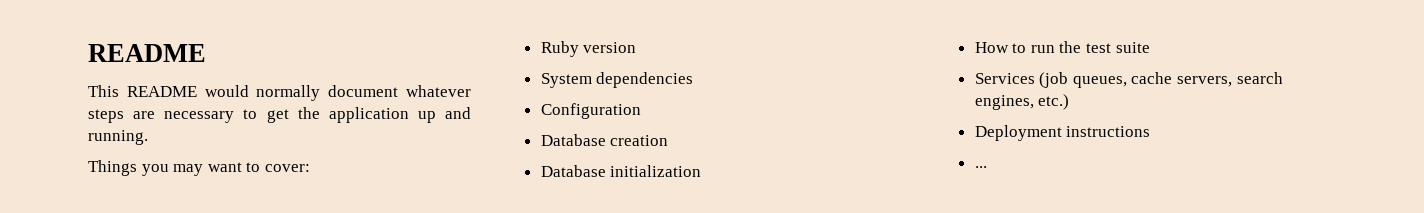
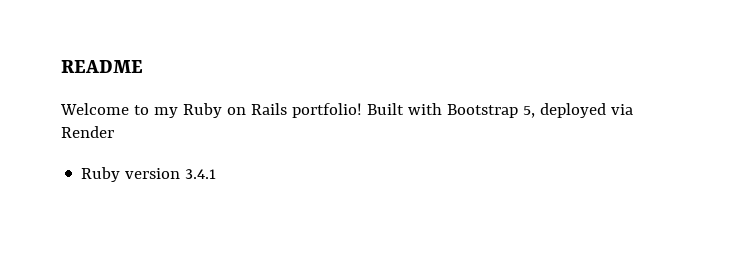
[88,85,471,101] [88,107,471,123] [88,130,148,145] [88,160,310,176] [540,41,637,57] [540,72,694,88] [540,103,641,119] [540,134,669,146] [540,165,702,177] [974,41,1150,53] [974,72,1283,88] [974,94,1070,110] [974,125,1151,141] [974,166,987,168] This README would normally document whatever steps are necessary to get the application up and running. // Things you may want to cover: // Ruby version // System dependencies // Configuration // Database creation // Database initialization // How to run the test suite // Services (job queues, cache servers, search engines, etc.) // Deployment instructions // ... -> [60,103,633,118] [61,126,114,138] [81,167,217,182] Welcome to my Ruby on Rails portfolio! Built with Bootstrap 5, deployed via Render // Ruby version 3.4.1

